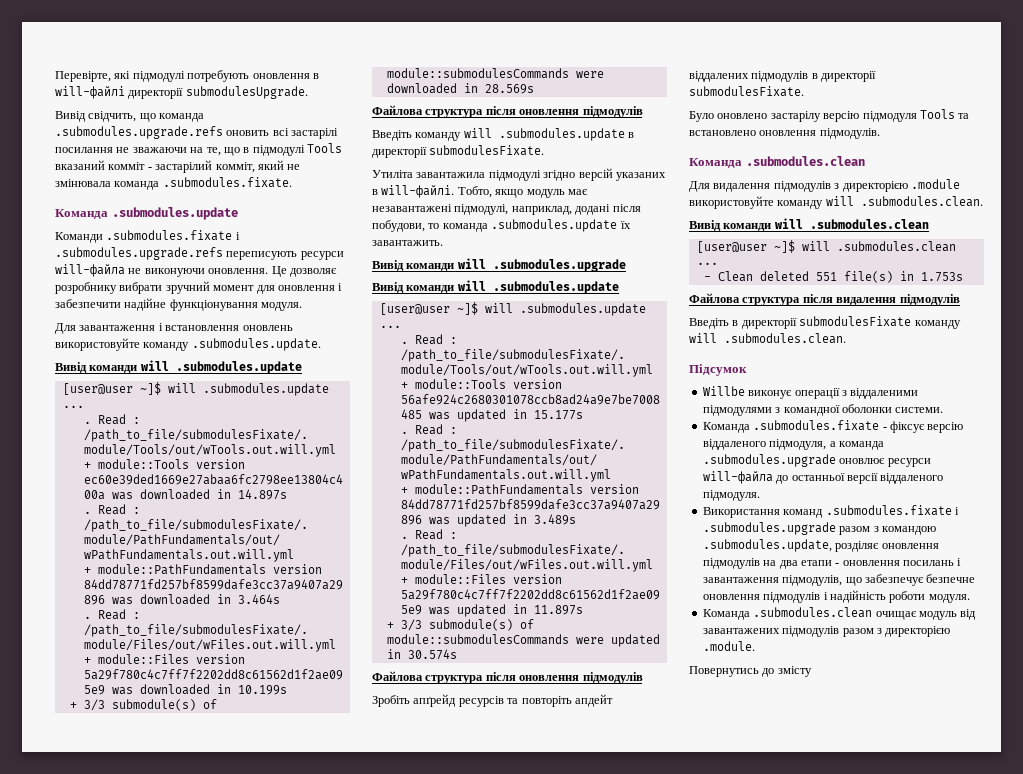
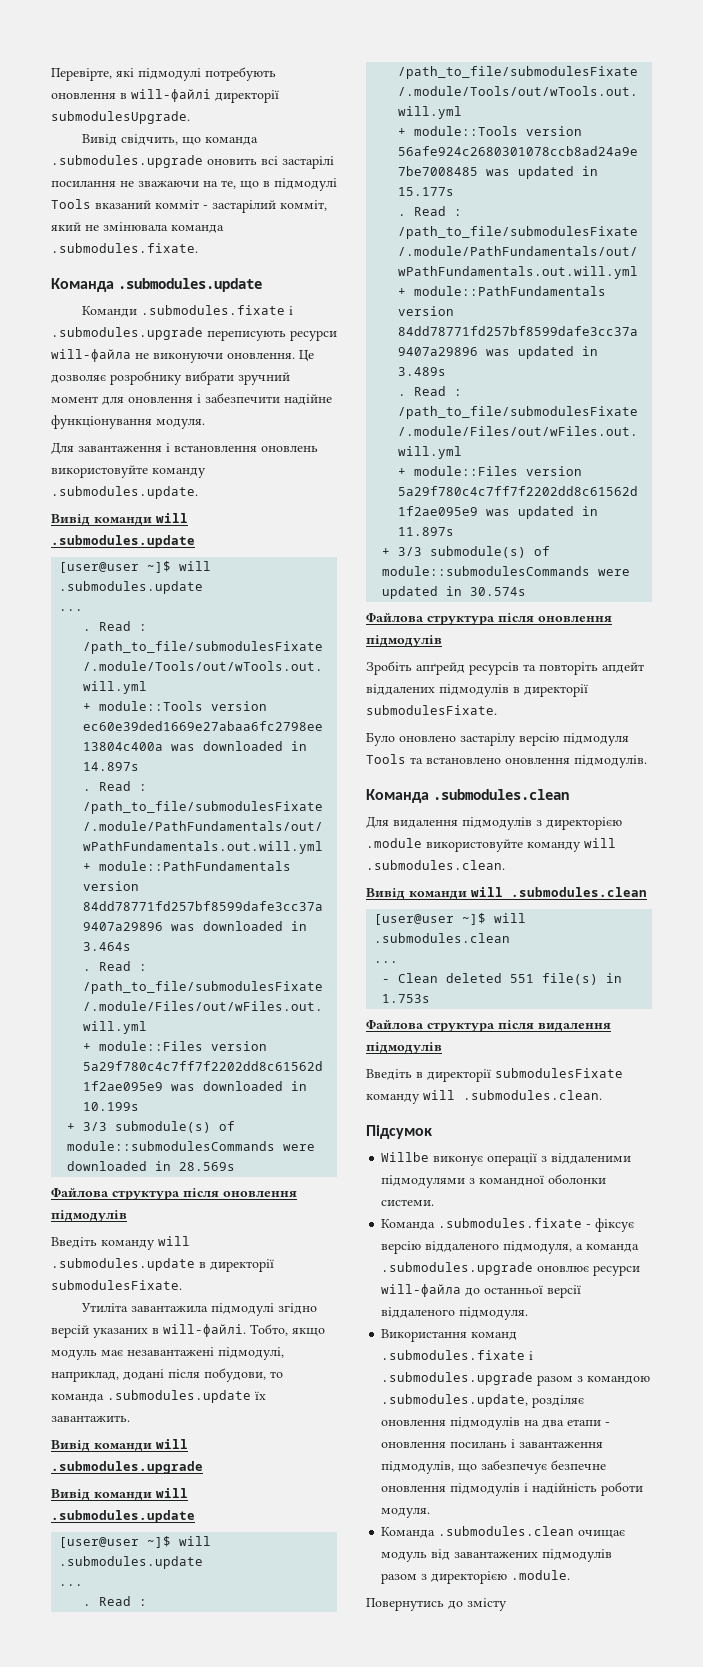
[55,126,223,139] .submodules.upgrade.refs -> [51,155,203,168] .submodules.upgrade
[55,247,223,260] .submodules.upgrade.refs -> [51,327,203,340] .submodules.upgrade

